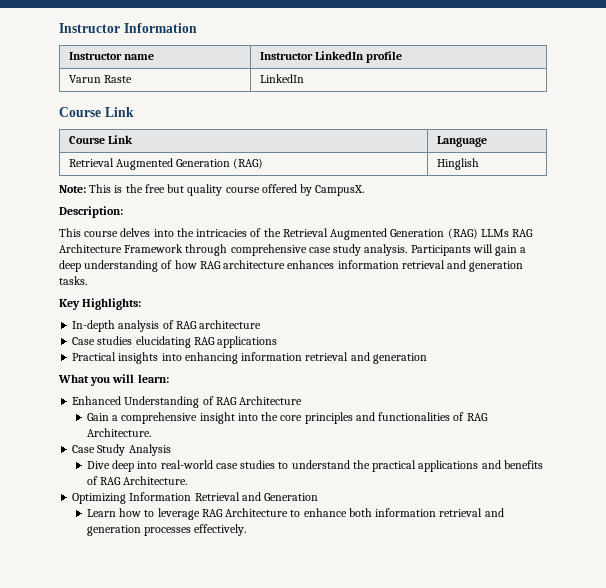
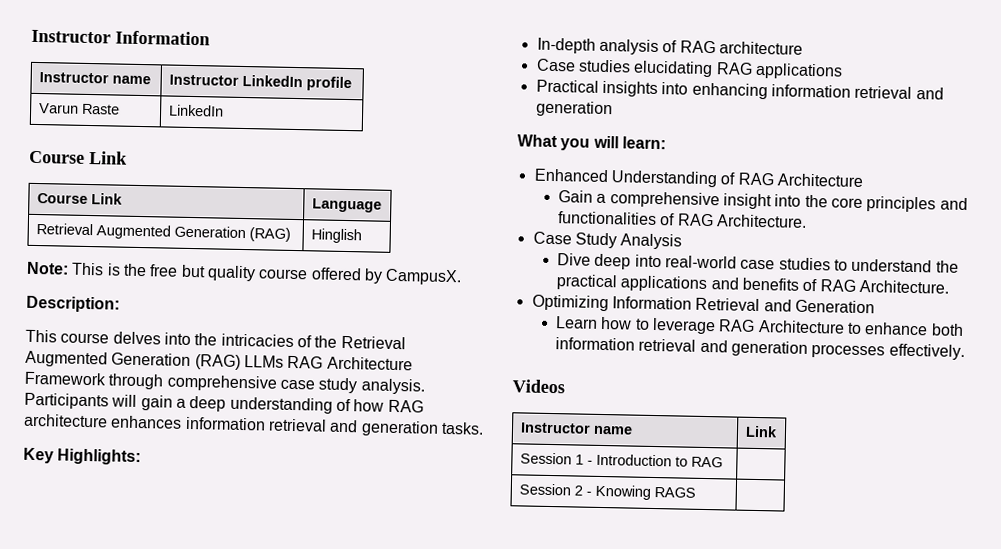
(247, 530) none -> [512,379,565,394] [519,422,633,435] [744,425,778,438] [519,452,723,468] [518,483,696,500] // Videos // Instructor name | Link // Session 1 - Introduction to RAG | // Session 2 - Knowing RAGS |

